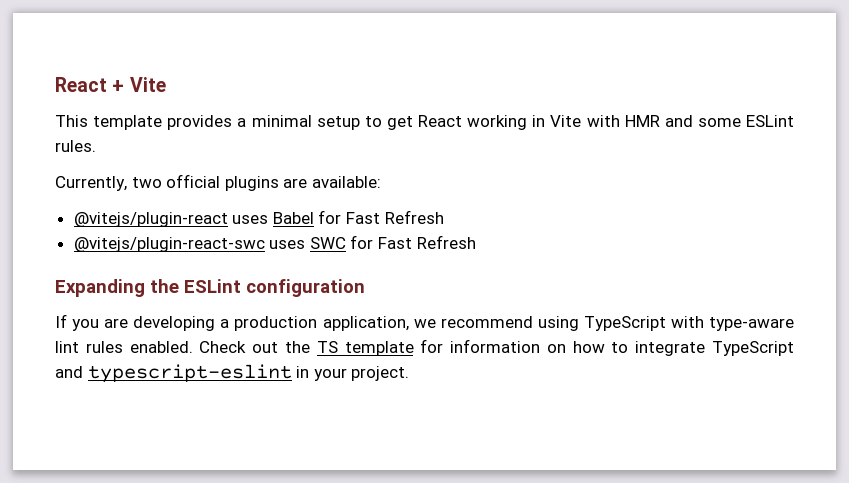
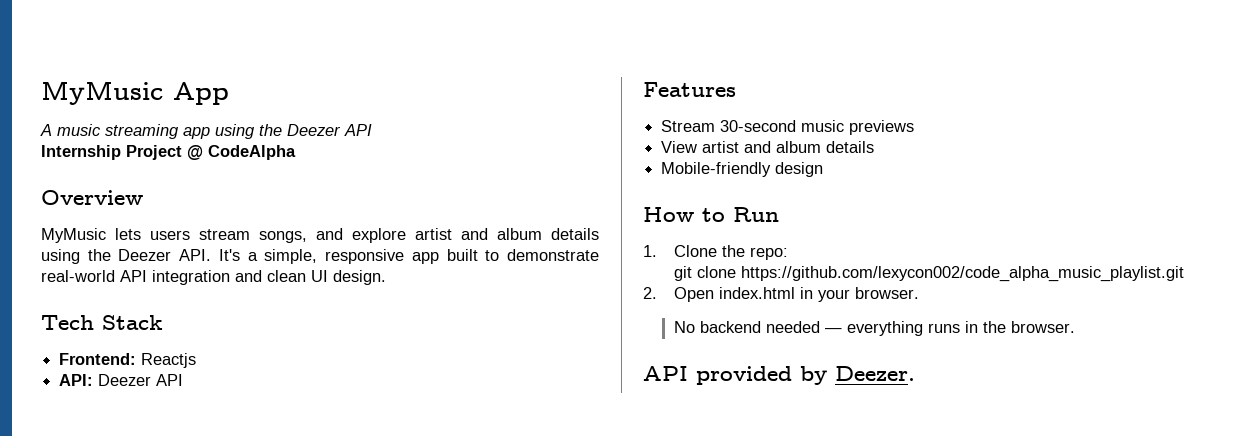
[55,77,166,92] [55,115,794,130] [55,140,96,152] [55,174,381,191] [73,210,444,227] [73,235,476,252] [55,279,365,297] [55,314,795,331] [55,339,795,356] [55,364,410,383] React + Vite // This template provides a minimal setup to get React working in Vite with HMR and some ESLint rules. // Currently, two official plugins are available: // @vitejs/plugin-react uses Babel for Fast Refresh // @vitejs/plugin-react-swc uses SWC for Fast Refresh // Expanding the ESLint configuration // If you are developing a production application, we recommend using TypeScript with type-aware lint rules enabled. Check out the TS template for information on how to integrate TypeScript and typescript-eslint in your project. -> [41,81,229,105] [40,124,372,139] [41,145,296,160] [41,190,143,205] [41,228,599,243] [41,249,599,264] [41,270,386,285] [41,315,163,330] [59,353,197,368] [59,374,184,386] [643,82,736,97] [661,120,915,135] [661,141,875,153] [661,162,824,177] [643,207,779,222] [643,245,788,260] [673,266,1184,282] [643,287,919,302] [673,321,1075,336] [643,366,915,385] MyMusic App // A music streaming app using the Deezer API // Internship Project @ CodeAlpha // Overview // MyMusic lets users stream songs, and explore artist and album details using the Deezer API. It's a simple, responsive app built to demonstrate real-world API integration and clean UI design. // Tech Stack // Frontend: Reactjs // API: Deezer API // Features // Stream 30-second music previews // View artist and album details // Mobile-friendly design // How to Run // 1. Clone the repo: // git clone https://github.com/lexycon002/code_alpha_music_playlist.git // 2. Open index.html in your browser. // No backend needed — everything runs in the browser. // API provided by Deezer.

